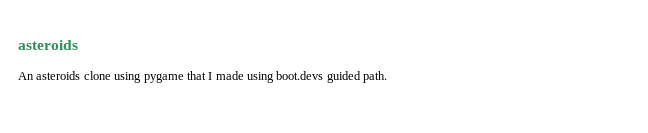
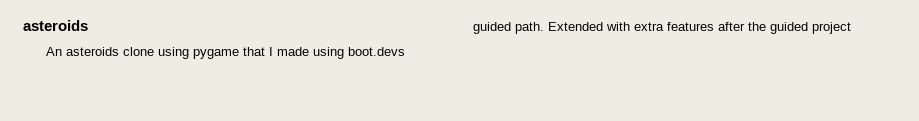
(388, 77) none -> [548,22,851,34] Extended with extra features after the guided project

